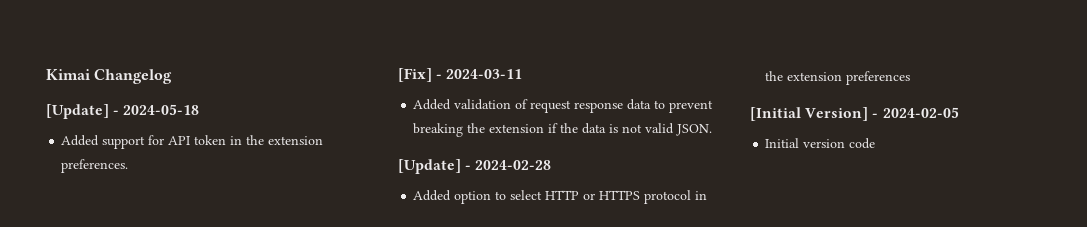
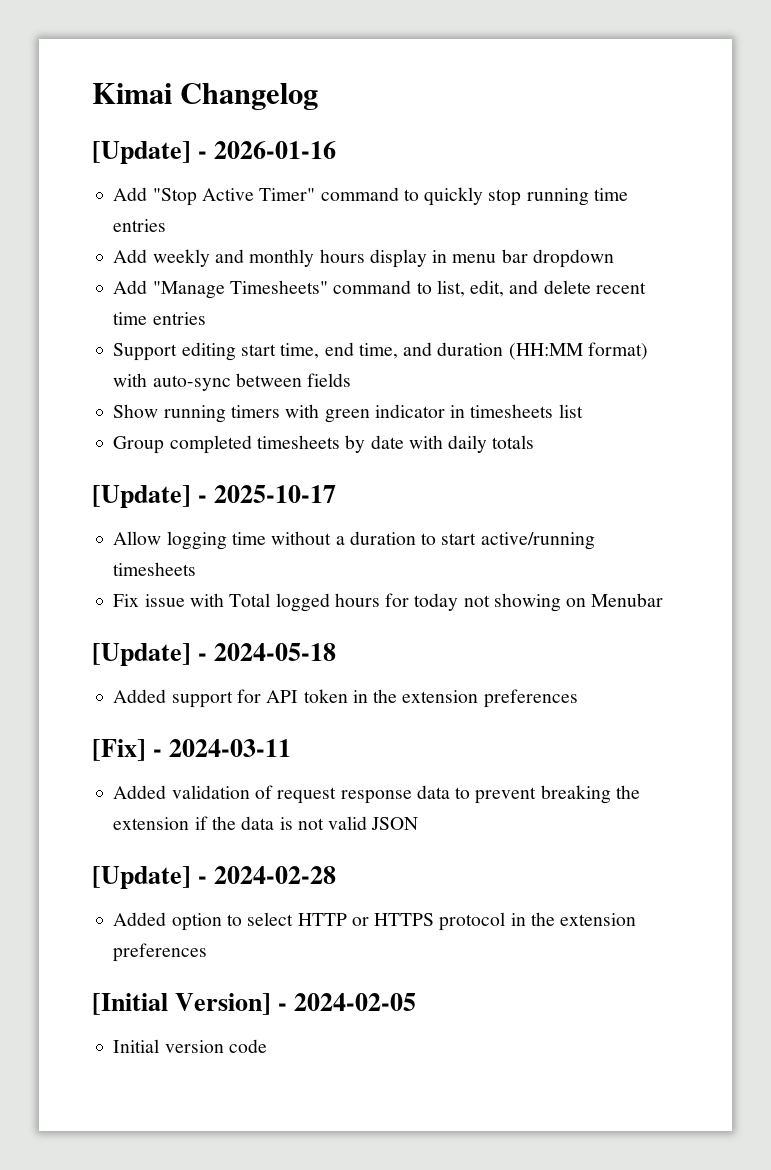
(173, 76) none -> [92,141,337,164] [113,187,628,206] [113,219,167,232] [113,249,614,268] [113,280,646,299] [113,312,206,325] [113,342,648,361] [113,373,352,391] [113,404,583,423] [113,435,535,454] [92,485,337,508] [113,531,595,550] [113,562,197,576] [113,593,664,612] // [Update] - 2026-01-16 // Add "Stop Active Timer" command to quickly stop running time entries // Add weekly and monthly hours display in menu bar dropdown // Add "Manage Timesheets" command to list, edit, and delete recent time entries // Support editing start time, end time, and duration (HH:MM format) with auto-sync between fields // Show running timers with green indicator in timesheets list // Group completed timesheets by date with daily totals // [Update] - 2025-10-17 // Allow logging time without a duration to start active/running timesheets // Fix issue with Total logged hours for today not showing on Menubar
[61,159,129,173] preferences. -> [483,689,578,708] preferences
[676,124,713,136] JSON. -> [371,817,419,830] JSON

